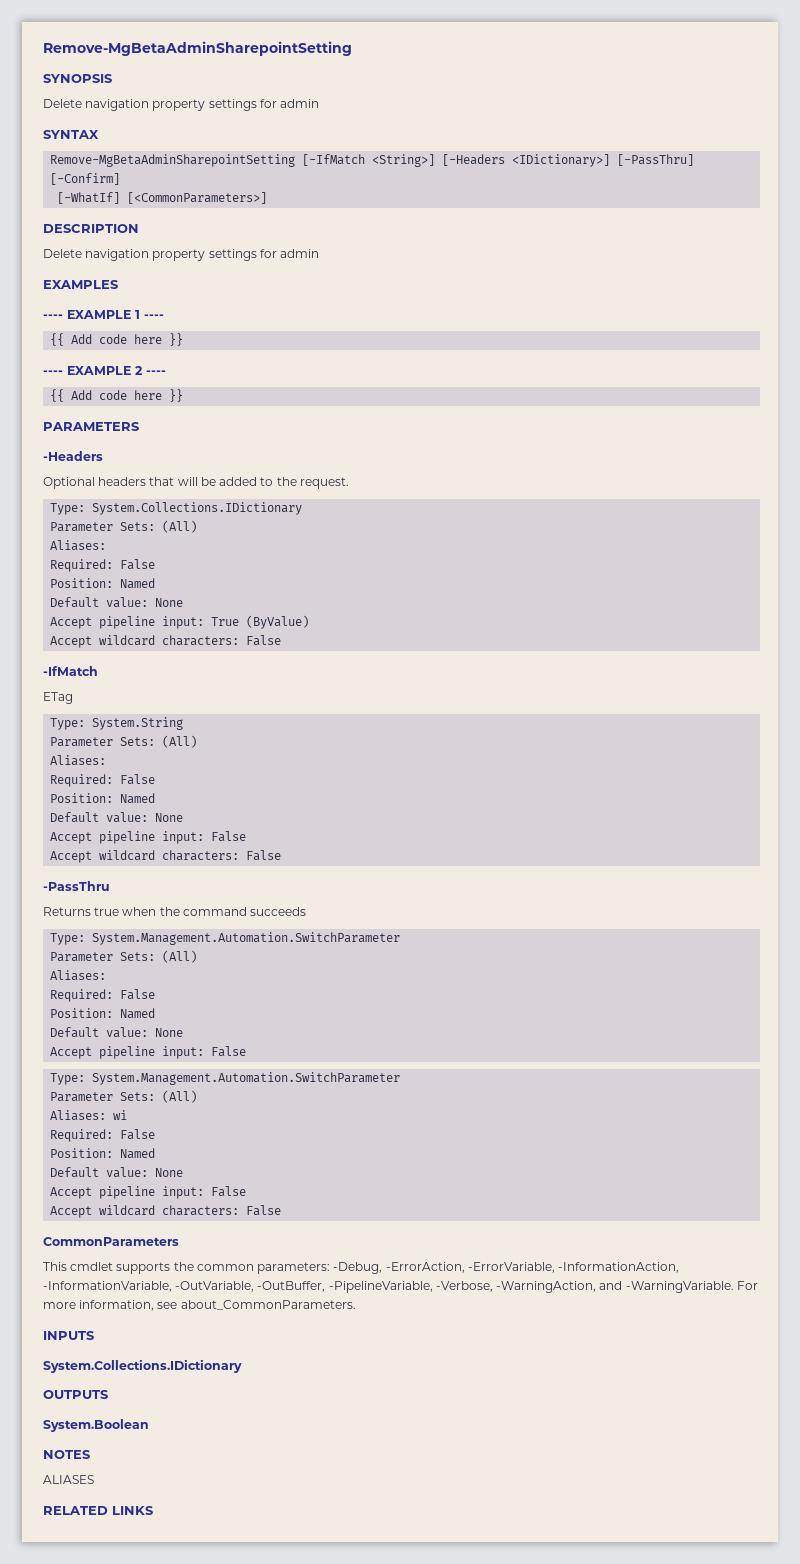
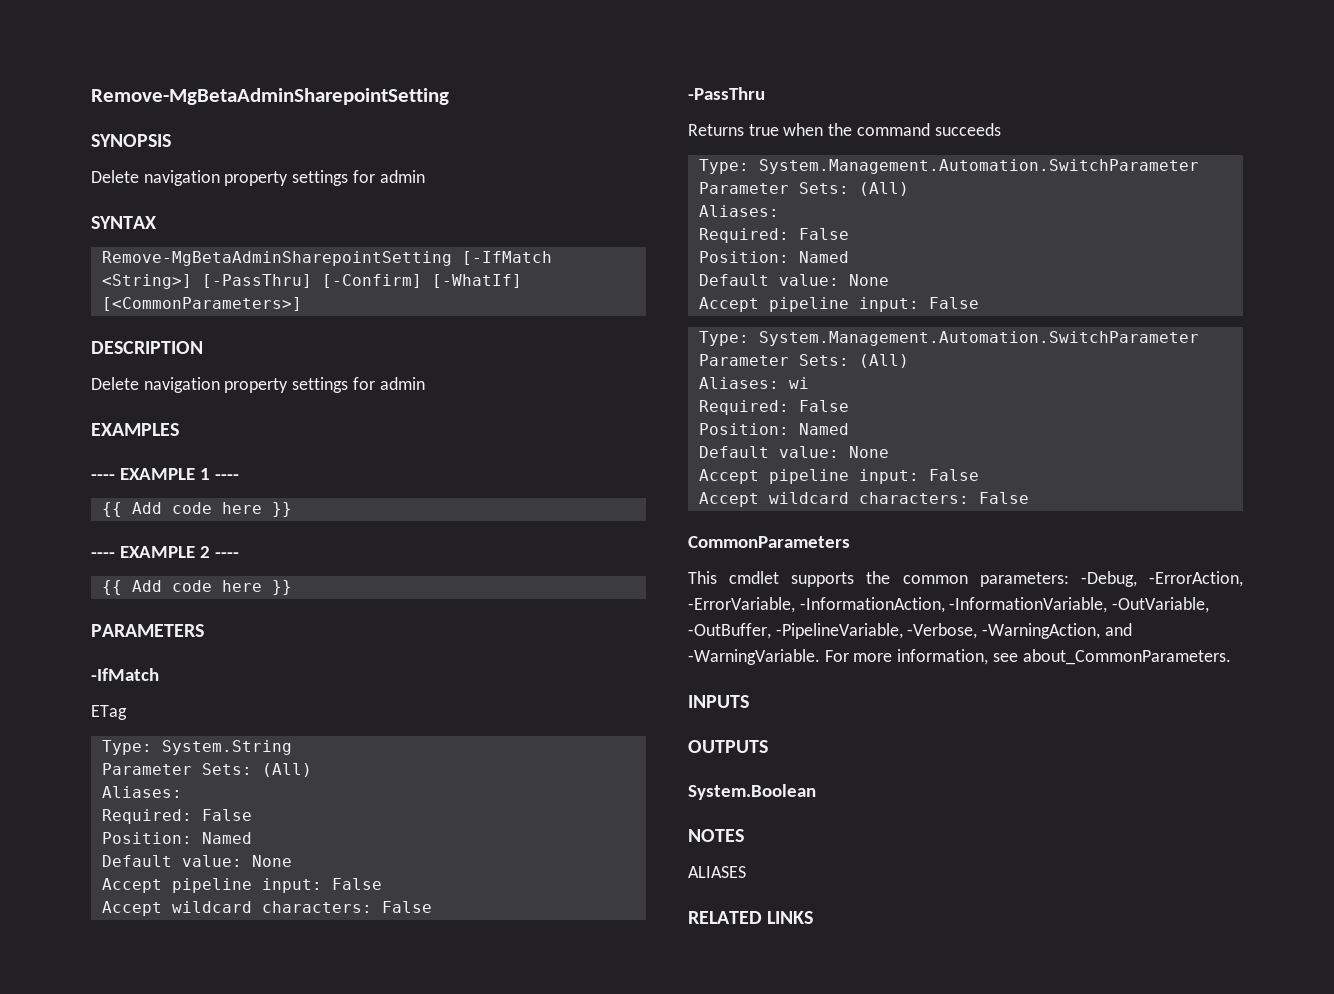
[442,154,611,167] [-Headers <IDictionary>] -> (192, 281) none
(121, 179) // -> (422, 281) none
[43,451,103,461] [43,477,349,489] [50,502,303,515] [50,520,198,533] [50,540,107,551] [50,559,156,572] [50,578,156,589] [50,597,184,608] [50,615,310,629] [50,635,282,648] // -Headers // Optional headers that will be added to the request. // Type: System.Collections.IDictionary // Parameter Sets: (All) // Aliases: // Required: False // Position: Named // Default value: None // Accept pipeline input: True (ByValue) // Accept wildcard characters: False -> (204, 630) none
[43,1359,242,1373] // System.Collections.IDictionary -> (749, 701) none

